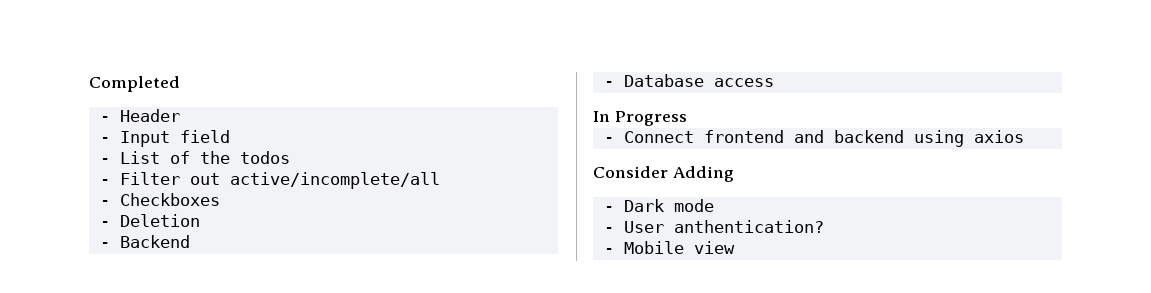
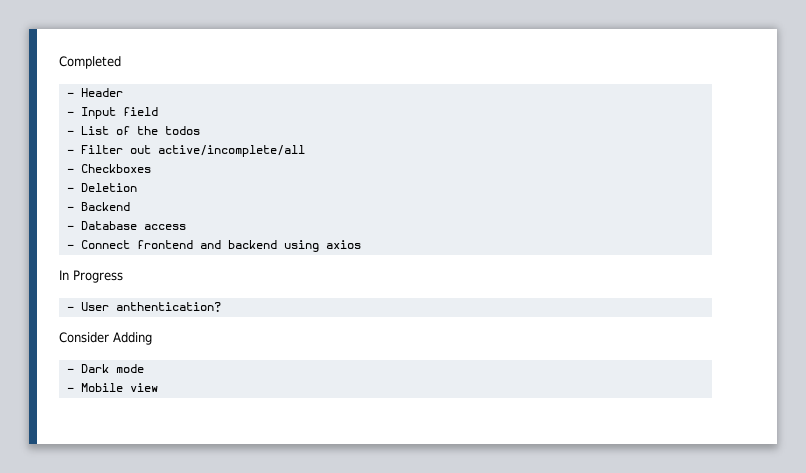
[593,111,687,126] // In Progress -> (186, 227) none
(1024, 136) none -> [59,270,123,283] [66,302,221,312] // In Progress // - User anthentication?
[603,220,824,233] // - User anthentication? -> (144, 368) none

